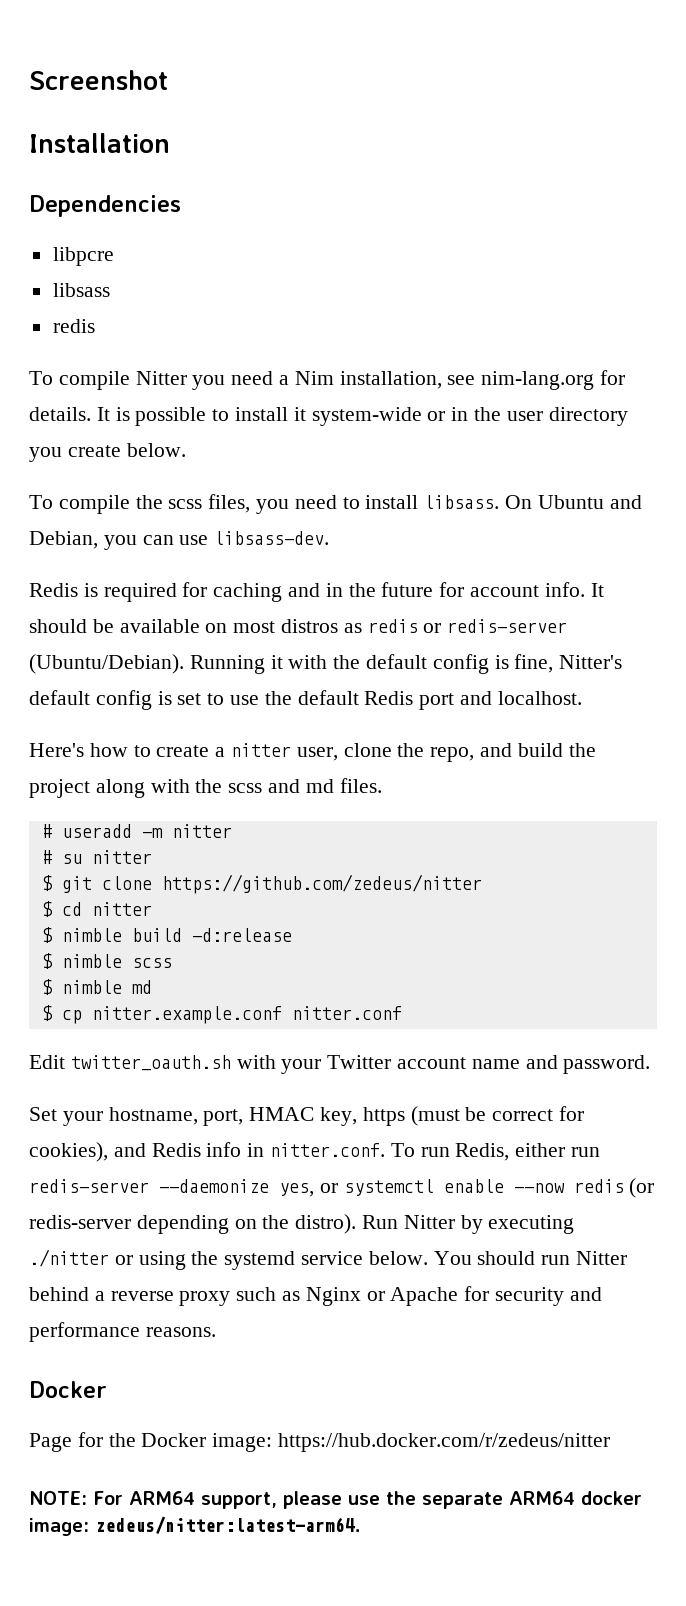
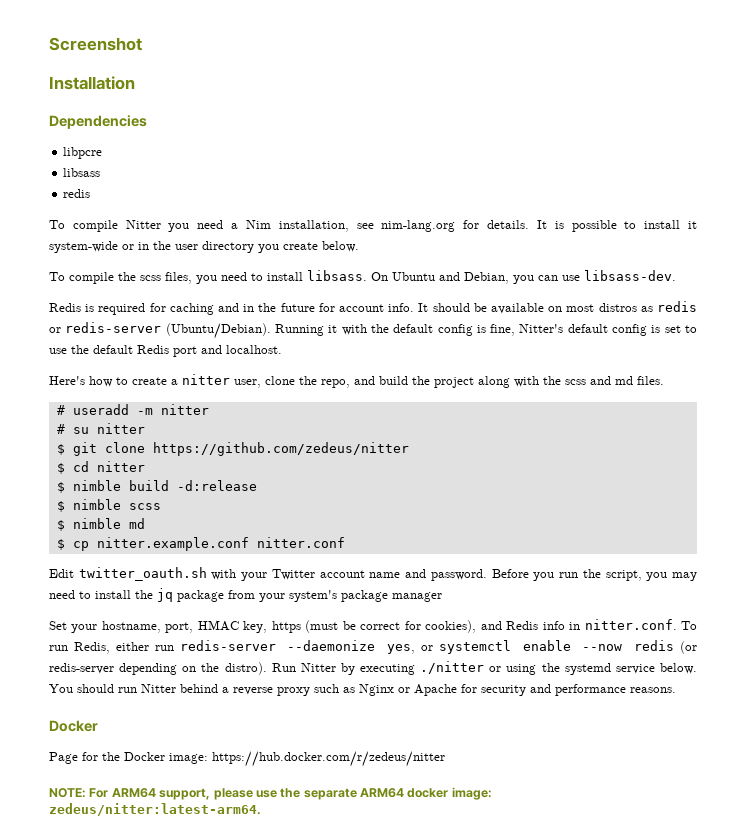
(651, 1064) none -> [491,569,698,581] [49,588,442,602] Before you run the script, you may need to install the jq package from your system's package manager

